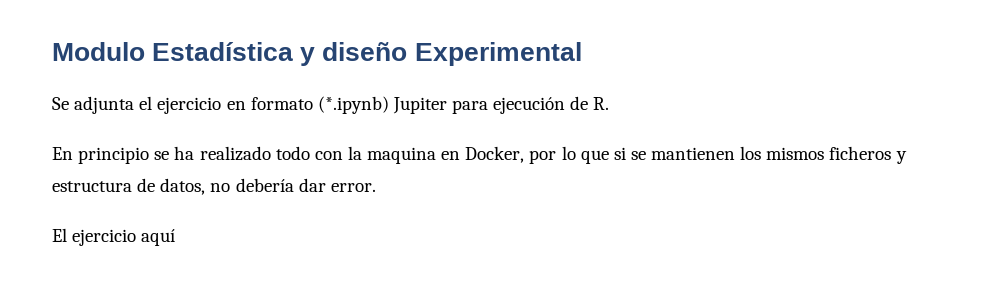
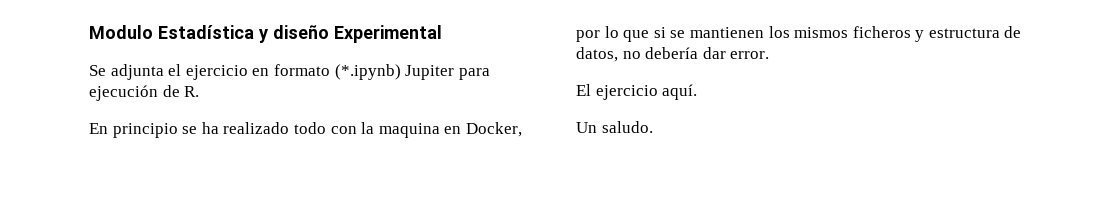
[141,229,176,246] aquí -> [662,84,698,100] [576,121,653,133] aquí. // Un saludo.

